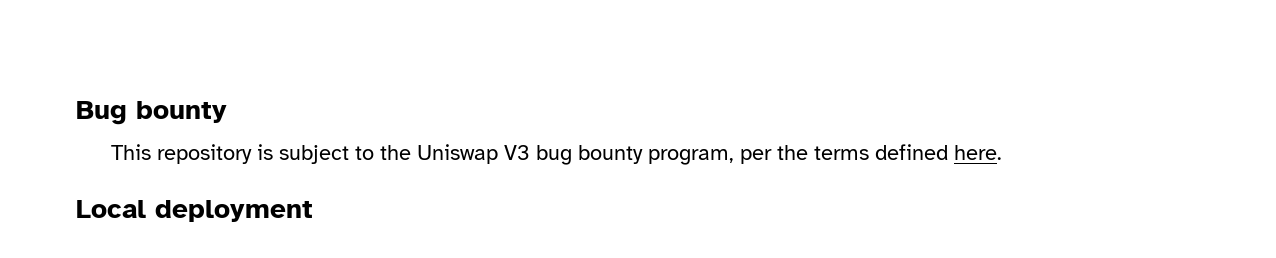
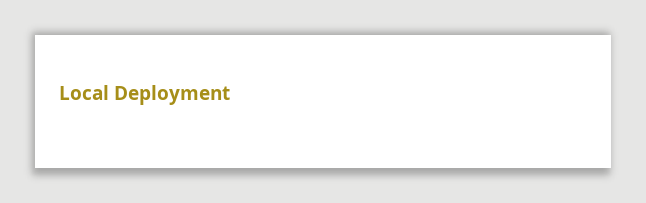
[76,101,227,125] [110,144,1002,165] [76,200,313,222] Bug bounty // This repository is subject to the Uniswap V3 bug bounty program, per the terms defined here. // Local deployment -> [59,85,231,105] Local Deployment

